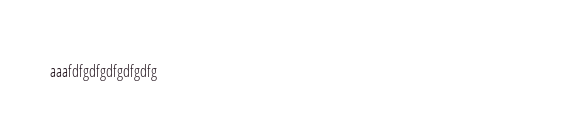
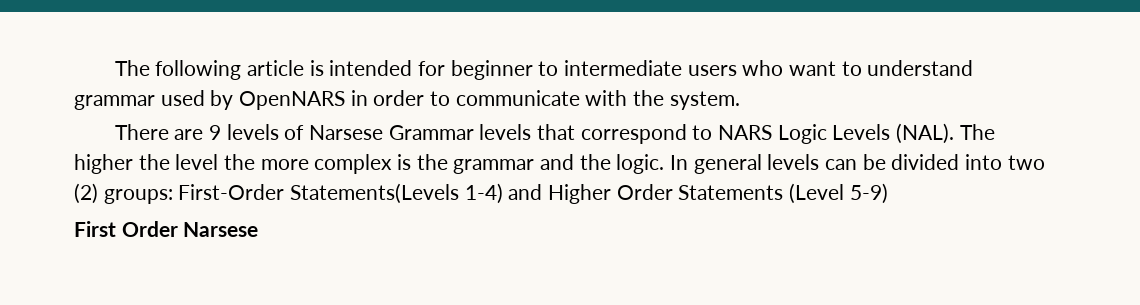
[50,64,157,81] aaafdfgdfgdfgdfgdfg -> [114,60,974,80] [74,90,740,110] [114,123,995,144] [74,154,1045,174] [74,183,888,204] [74,221,259,237] The following article is intended for beginner to intermediate users who want to understand grammar used by OpenNARS in order to communicate with the system. // There are 9 levels of Narsese Grammar levels that correspond to NARS Logic Levels (NAL). The higher the level the more complex is the grammar and the logic. In general levels can be divided into two (2) groups: First-Order Statements(Levels 1-4) and Higher Order Statements (Level 5-9) // First Order Narsese

